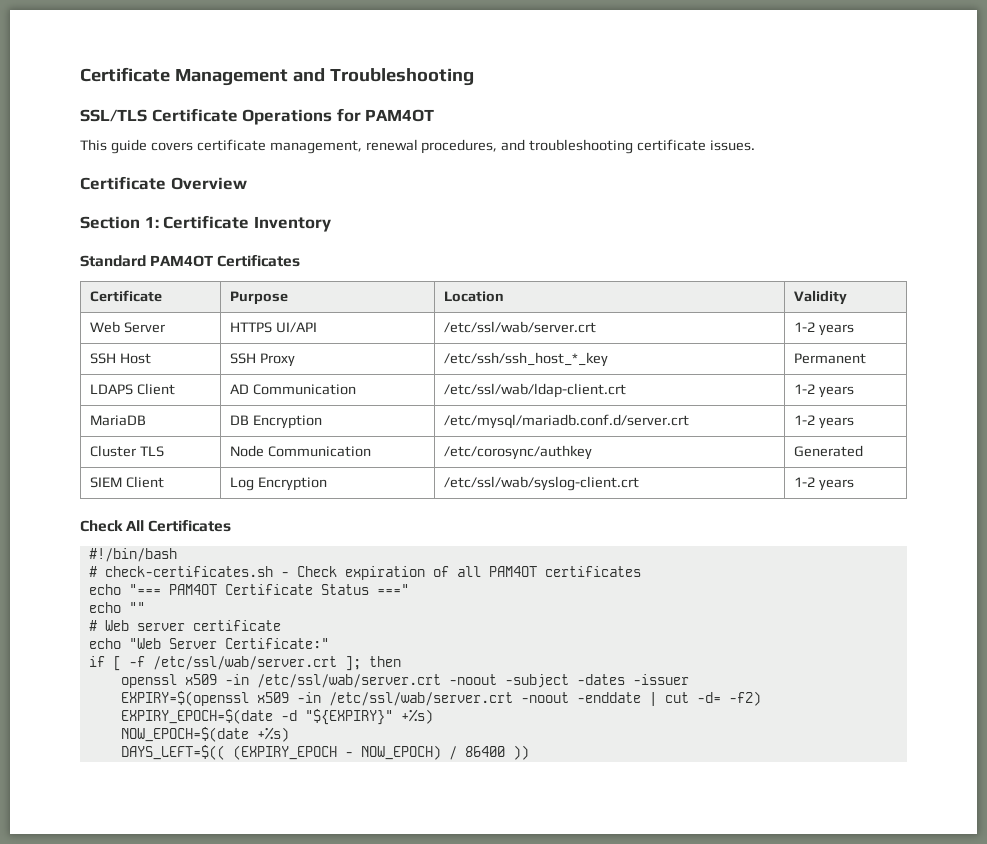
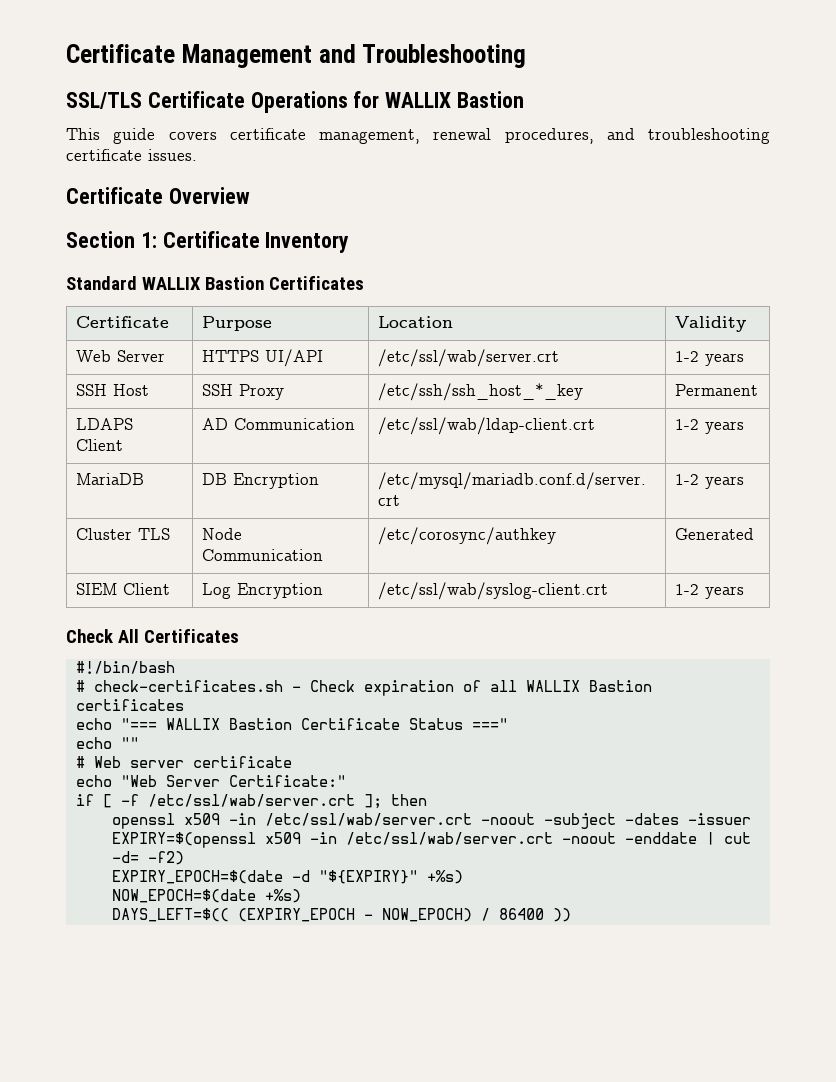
[365,109,435,122] PAM4OT -> [385,91,525,108] WALLIX Bastion
[150,255,214,267] PAM4OT -> [141,276,264,290] WALLIX Bastion
[488,566,537,577] PAM4OT -> [525,680,652,692] WALLIX Bastion
[168,584,217,595] PAM4OT -> [165,718,292,730] WALLIX Bastion

